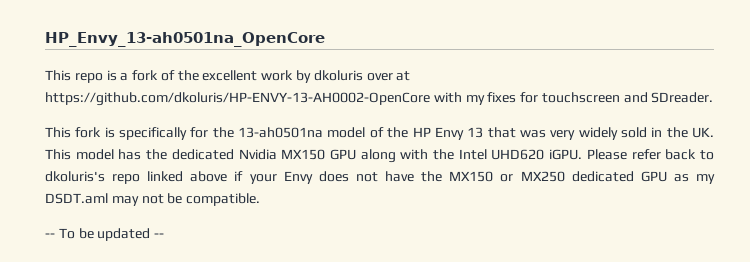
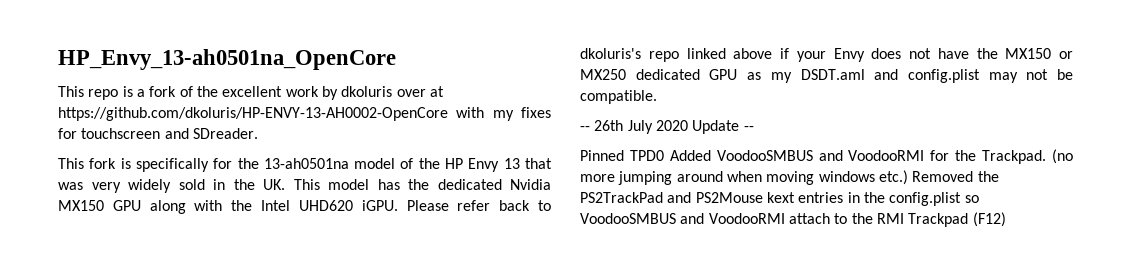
(108, 198) none -> [874,69,980,83] and config.plist
[58,228,165,241] To be updated -- -> [594,120,754,134] [580,149,1073,164] [580,170,999,185] [580,192,979,206] [580,212,1006,227] 26th July 2020 Update -- // Pinned TPD0 Added VoodooSMBUS and VoodooRMI for the Trackpad. (no more jumping around when moving windows etc.) Removed the PS2TrackPad and PS2Mouse kext entries in the config.plist so VoodooSMBUS and VoodooRMI attach to the RMI Trackpad (F12)

